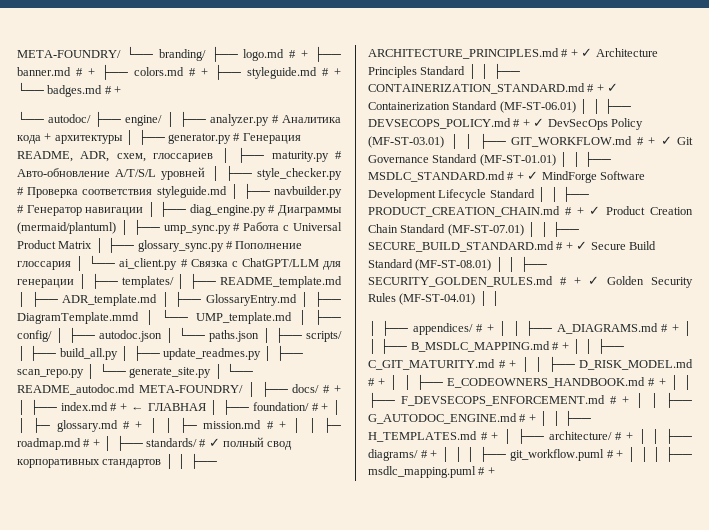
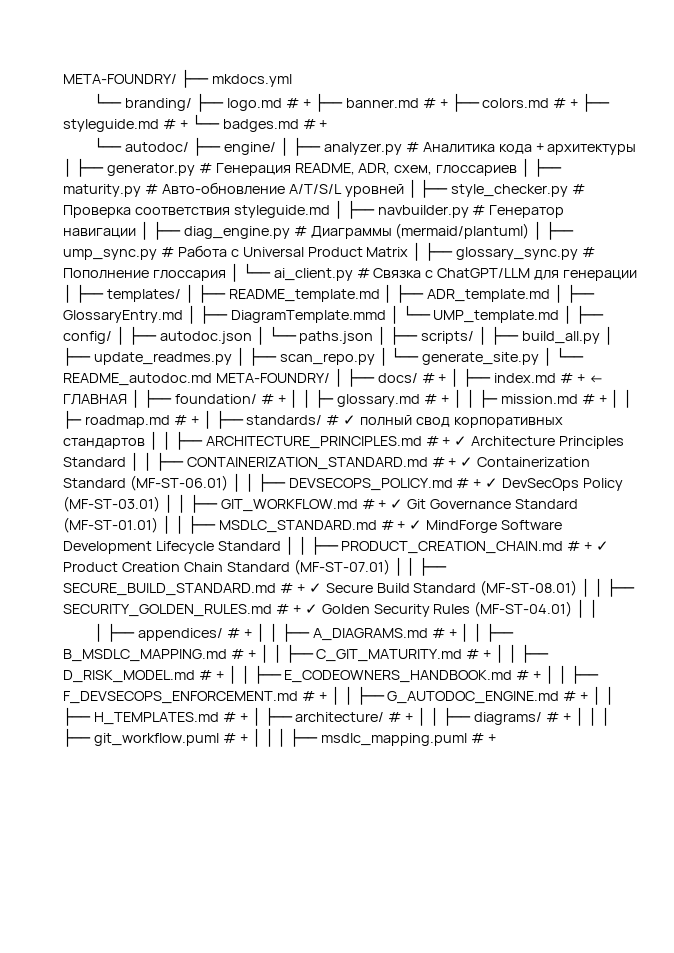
[17,50,121,58] META-FOUNDRY/ -> [63,69,292,88] META-FOUNDRY/ ├── mkdocs.yml //

